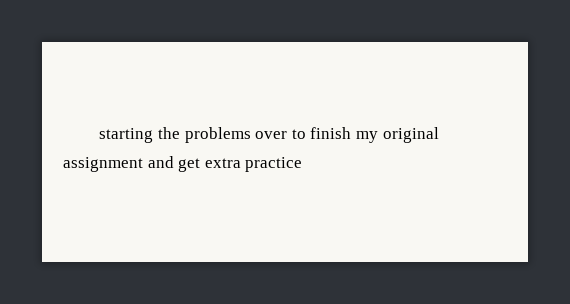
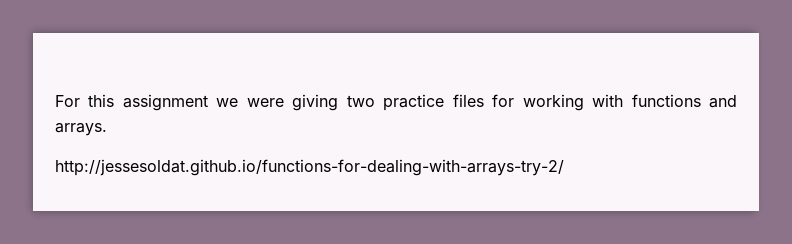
[99,127,439,143] [63,156,303,172] starting the problems over to finish my original assignment and get extra practice -> [55,94,737,111] [55,123,107,136] [55,159,564,176] For this assignment we were giving two practice files for working with functions and arrays. // http://jessesoldat.github.io/functions-for-dealing-with-arrays-try-2/

